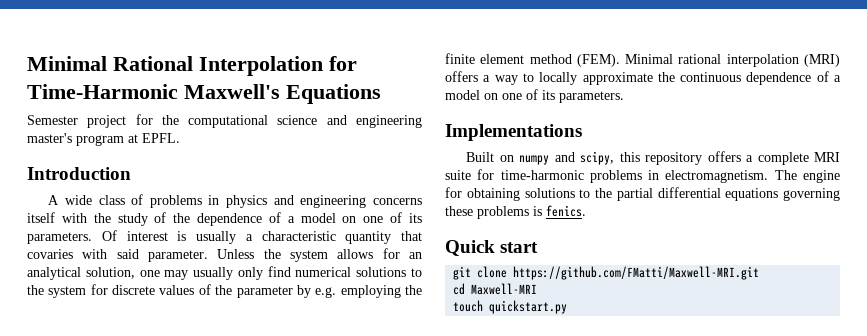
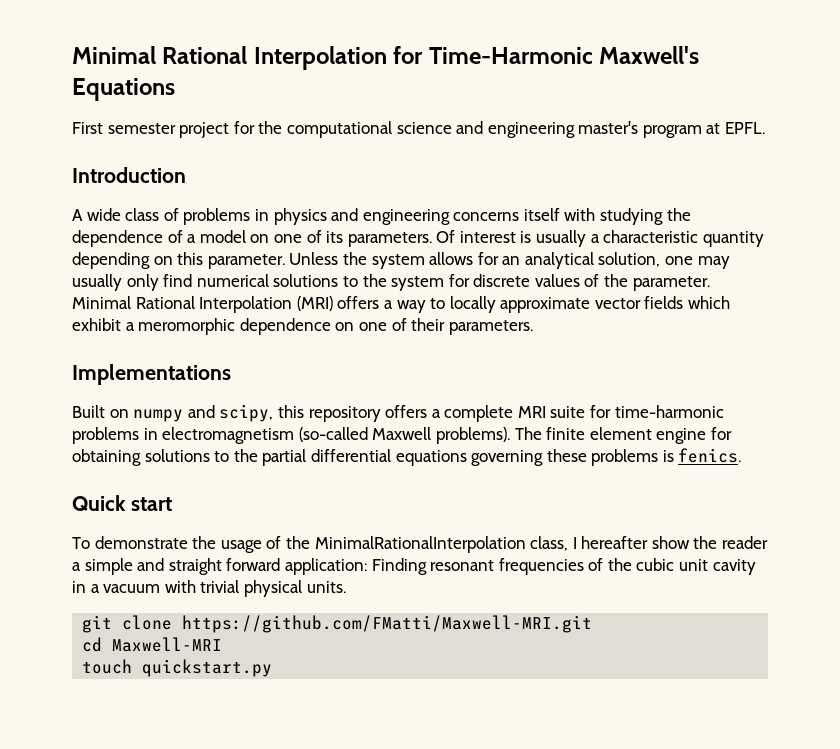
[27,115,78,125] Semester -> [72,122,176,134] First semester
[93,212,167,226] the study of -> [600,208,664,225] studying
[401,231,422,241] [27,249,139,259] that covaries with said -> [72,252,204,269] depending on this
[236,285,423,298] [445,53,799,67] parameter by e.g. employing the finite element method (FEM). Minimal rational interpolation -> [632,276,710,291] [72,296,293,313] parameter. Minimal Rational Interpolation
[657,71,841,85] [445,89,555,100] the continuous dependence of a model on one of its -> [594,296,731,309] [72,318,446,335] vector fields which exhibit a meromorphic dependence on one of their
[665,170,797,183] electromagnetism. The -> [162,427,652,444] electromagnetism (so-called Maxwell problems). The finite element
(539, 247) none -> [72,536,769,553] [72,558,756,575] [72,580,346,597] // To demonstrate the usage of the MinimalRationalInterpolation class, I hereafter show the reader a simple and straight forward application: Finding resonant frequencies of the cubic unit cavity in a vacuum with trivial physical units.

